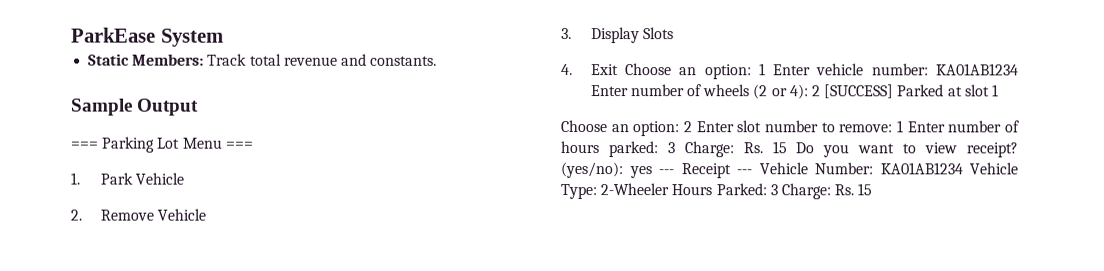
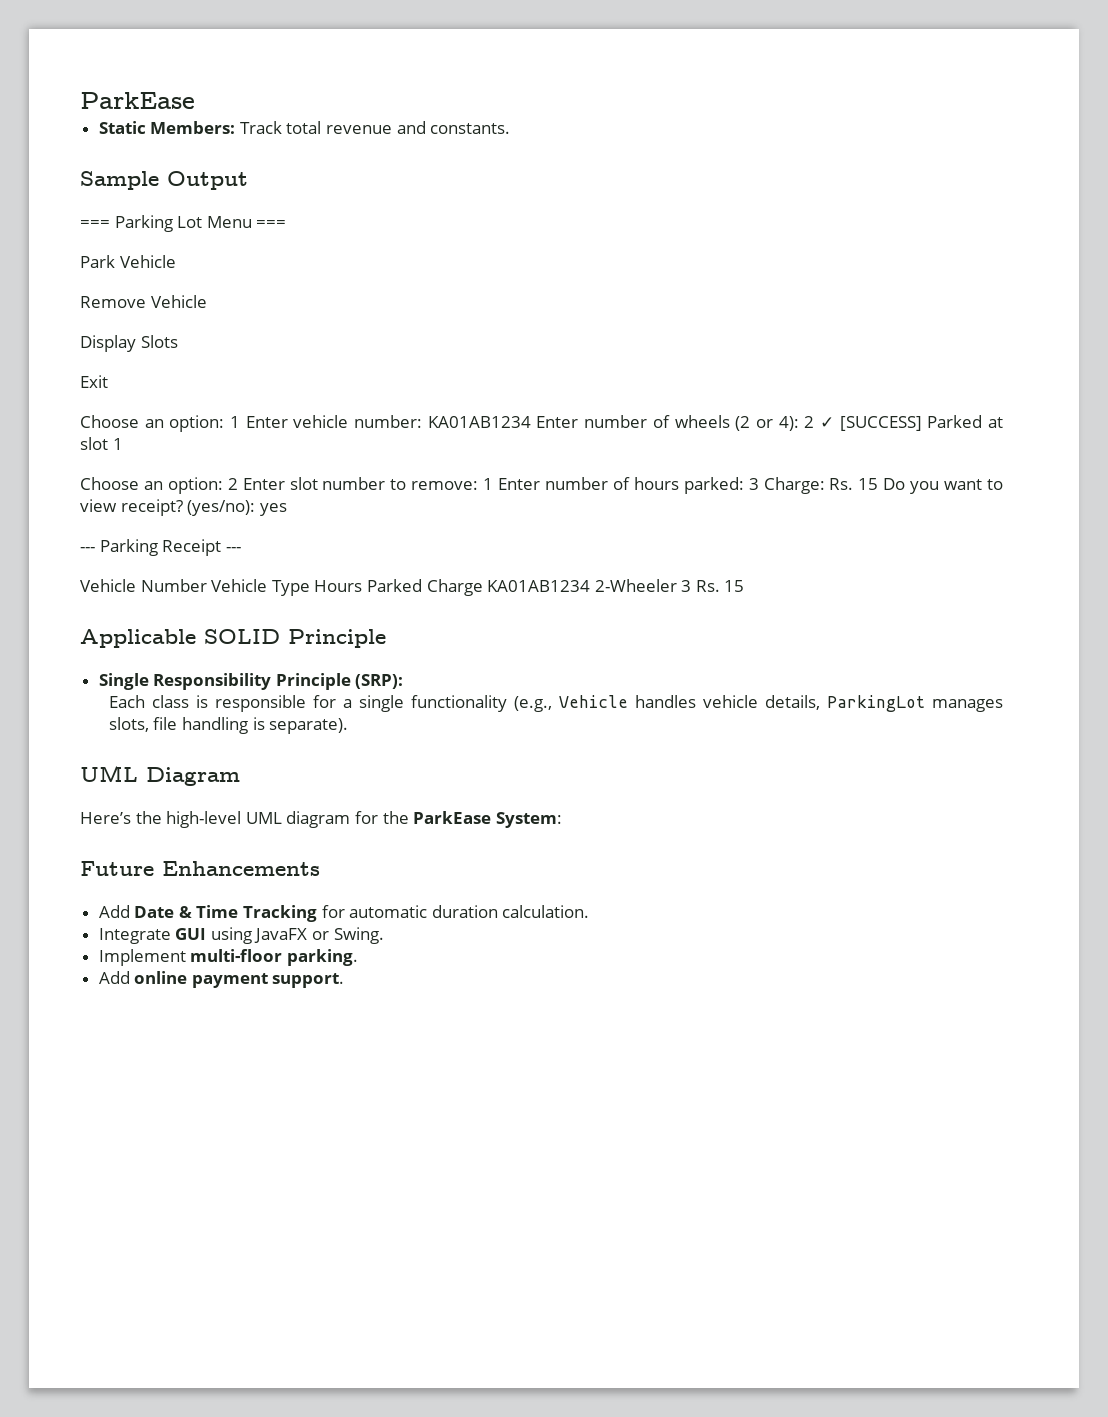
[71,27,224,47] ParkEase System -> [80,92,195,109] ParkEase
[70,172,80,185] 1. -> (287, 224) none
[70,209,82,221] 2. -> (176, 261) none
[561,28,572,40] 3. -> (207, 301) none
[561,64,573,76] 4. -> (178, 341) none
(619, 70) none -> (108, 381) //
(822, 91) none -> [819,417,834,428] ✓
[658,169,674,175] --- -> [80,539,158,556] // --- Parking
[758,162,1018,175] [560,183,873,200] Vehicle Number: KA01AB1234 Vehicle Type: 2-Wheeler Hours Parked: 3 Charge: Rs. 15 -> [80,579,745,596] [80,629,386,648] [98,673,404,690] [108,695,1003,712] [108,717,349,734] [80,765,240,786] [80,811,562,828] [80,861,320,876] [98,905,590,922] [98,927,384,944] [98,949,358,966] [98,971,345,988] // Vehicle Number Vehicle Type Hours Parked Charge KA01AB1234 2-Wheeler 3 Rs. 15 // Applicable SOLID Principle // Single Responsibility Principle (SRP): // Each class is responsible for a single functionality (e.g., Vehicle handles vehicle details, ParkingLot manages slots, file handling is separate). // UML Diagram // Here’s the high-level UML diagram for the ParkEase System: // Future Enhancements // Add Date & Time Tracking for automatic duration calculation. // Integrate GUI using JavaFX or Swing. // Implement multi-floor parking. // Add online payment support.

